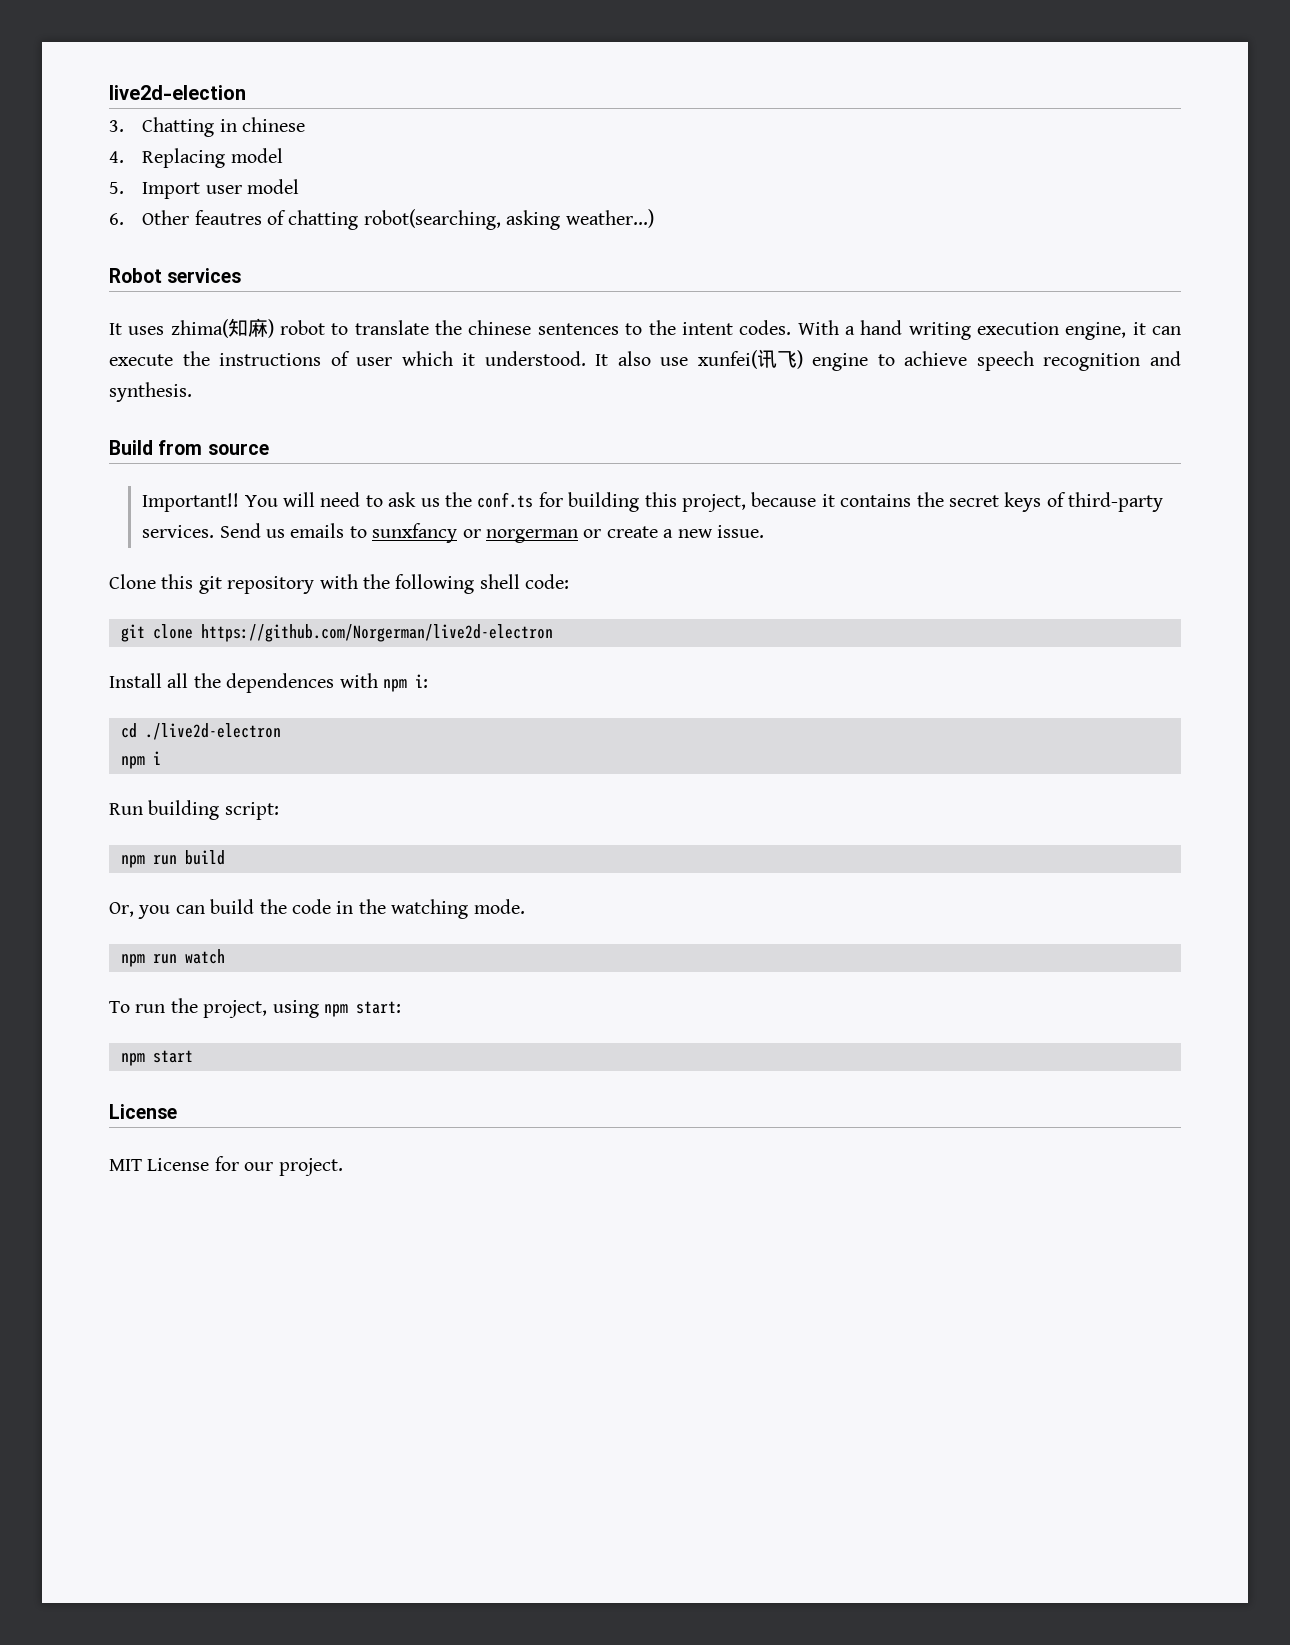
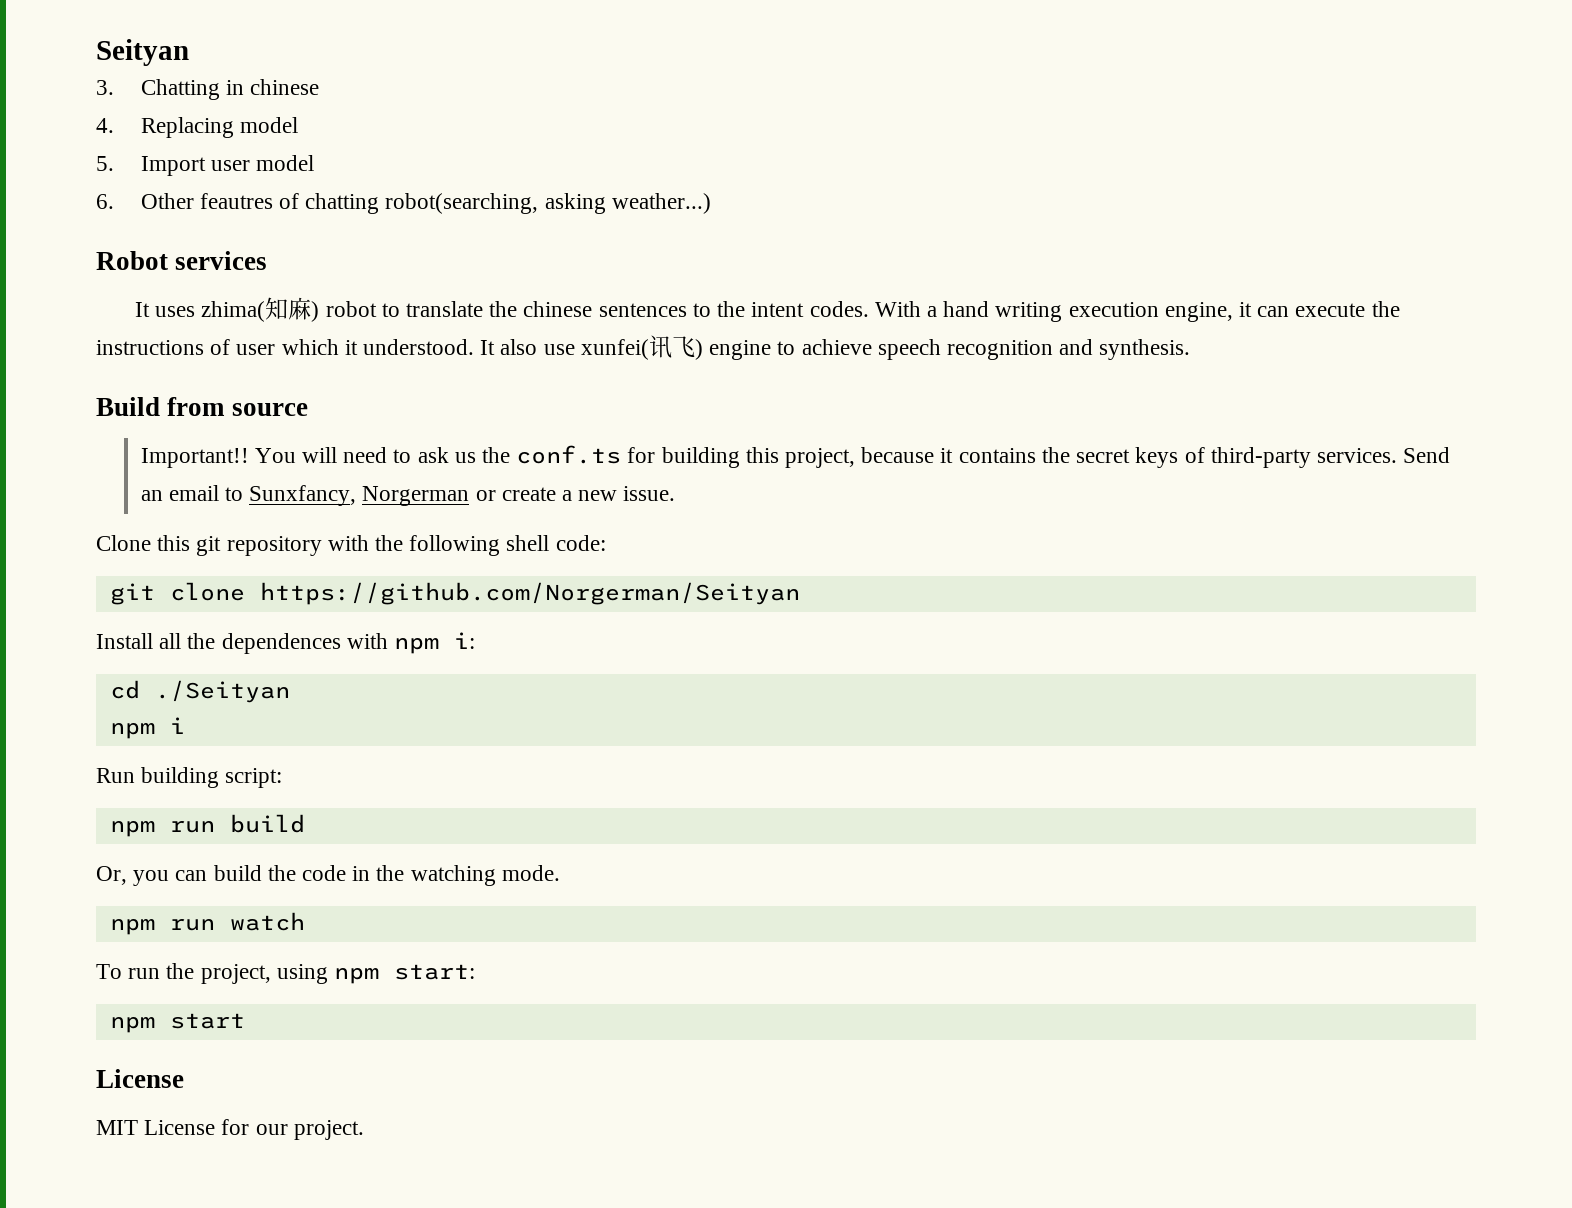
[109,85,246,100] live2d-election -> [96,39,189,66] Seityan
[266,523,579,543] us emails to sunxfancy or norgerman -> [140,485,470,506] an email to Sunxfancy, Norgerman
[201,624,553,642] https://github.com/Norgerman/live2d-electron -> [259,582,800,605] https://github.com/Norgerman/Seityan
[145,723,281,740] ./live2d-electron -> [154,680,290,703] ./Seityan

